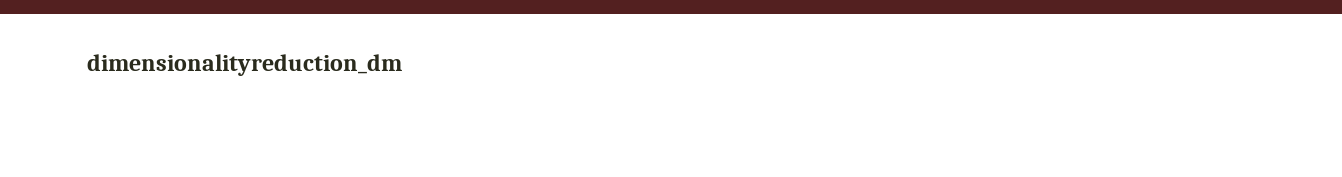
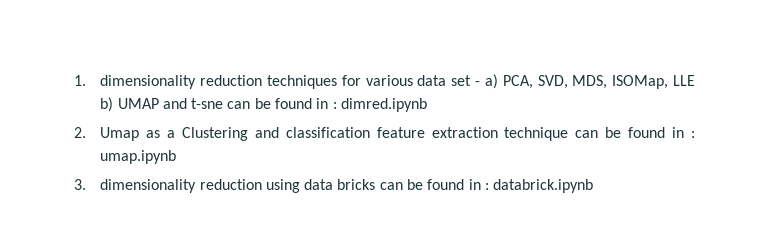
[87,54,402,76] dimensionalityreduction_dm -> [74,74,695,89] [100,97,428,112] [74,127,696,141] [100,150,177,164] [74,179,594,193] 1. dimensionality reduction techniques for various data set - a) PCA, SVD, MDS, ISOMap, LLE b) UMAP and t-sne can be found in : dimred.ipynb // 2. Umap as a Clustering and classification feature extraction technique can be found in : umap.ipynb // 3. dimensionality reduction using data bricks can be found in : databrick.ipynb

